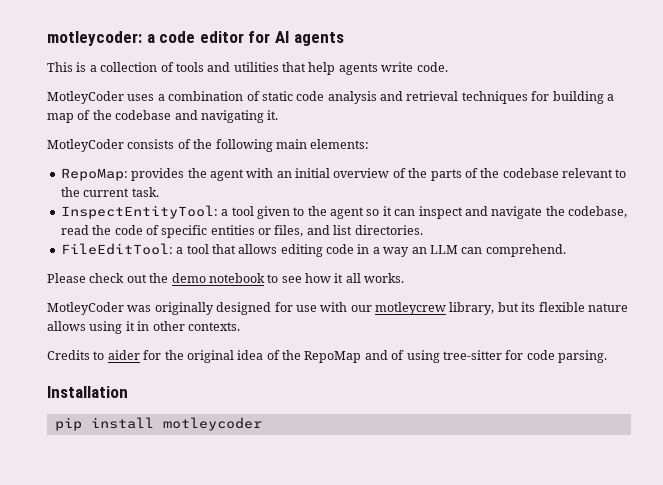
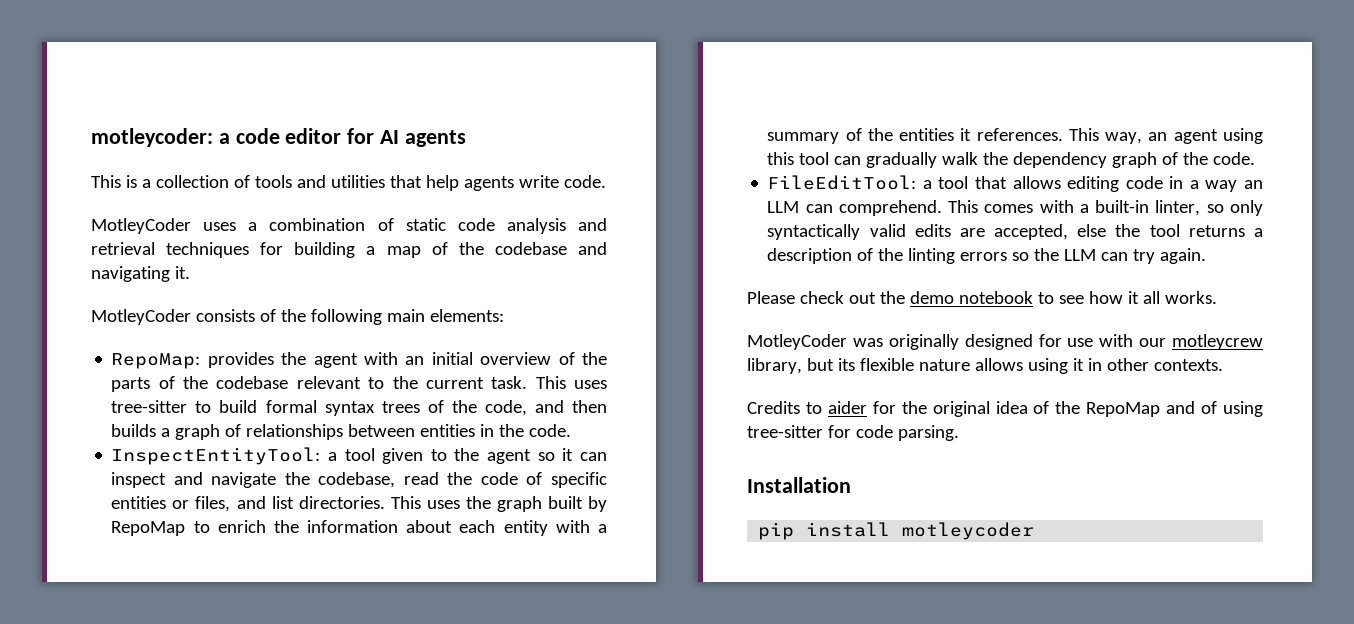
(159, 192) none -> [535,376,607,389] [111,400,607,416] [111,424,572,440] This uses tree-sitter to build formal syntax trees of the code, and then builds a graph of relationships between entities in the code.
(423, 230) none -> [390,496,607,512] [111,520,607,536] [767,128,1263,144] [767,152,1256,168] This uses the graph built by RepoMap to enrich the information about each entity with a summary of the entities it references. This way, an agent using this tool can gradually walk the dependency graph of the code.
(566, 250) none -> [948,200,1263,216] [767,224,1263,240] [767,248,1207,264] This comes with a built-in linter, so only syntactically valid edits are accepted, else the tool returns a description of the linting errors so the LLM can try again.

